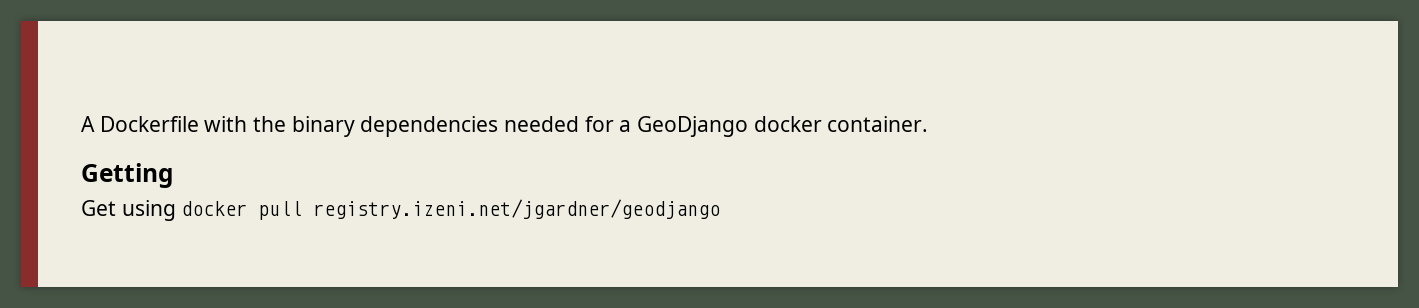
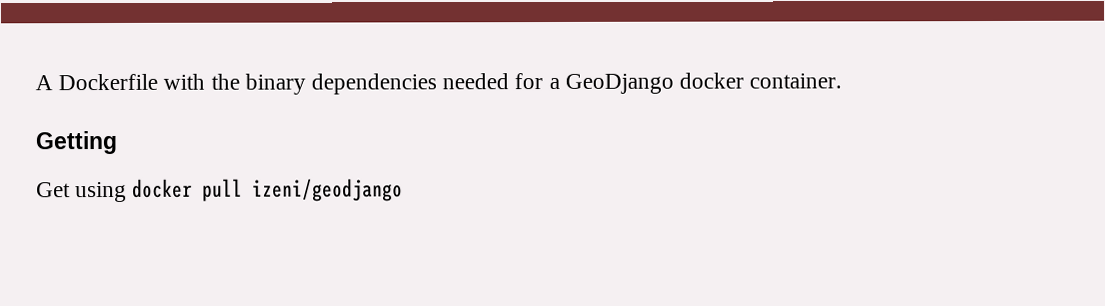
[313,199,721,219] registry.izeni.net/jgardner/geodjango -> [252,178,404,202] izeni/geodjango

